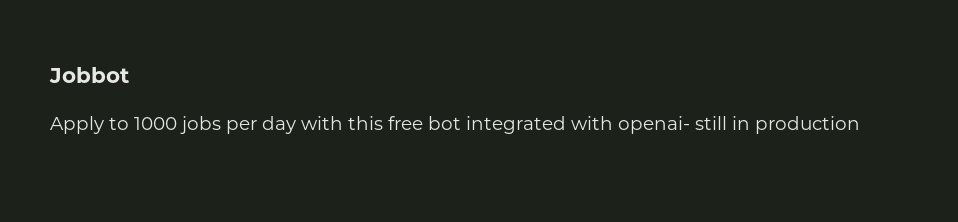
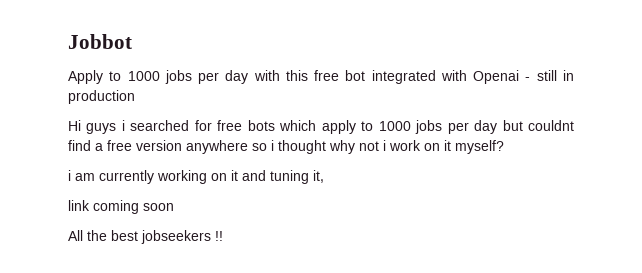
[618,116,690,134] openai- -> [473,70,531,84] Openai -
(860, 125) none -> [68,120,574,134] [68,140,504,154] [68,170,324,184] [68,200,174,214] [68,230,223,244] // Hi guys i searched for free bots which apply to 1000 jobs per day but couldnt find a free version anywhere so i thought why not i work on it myself? // i am currently working on it and tuning it, // link coming soon // All the best jobseekers !!

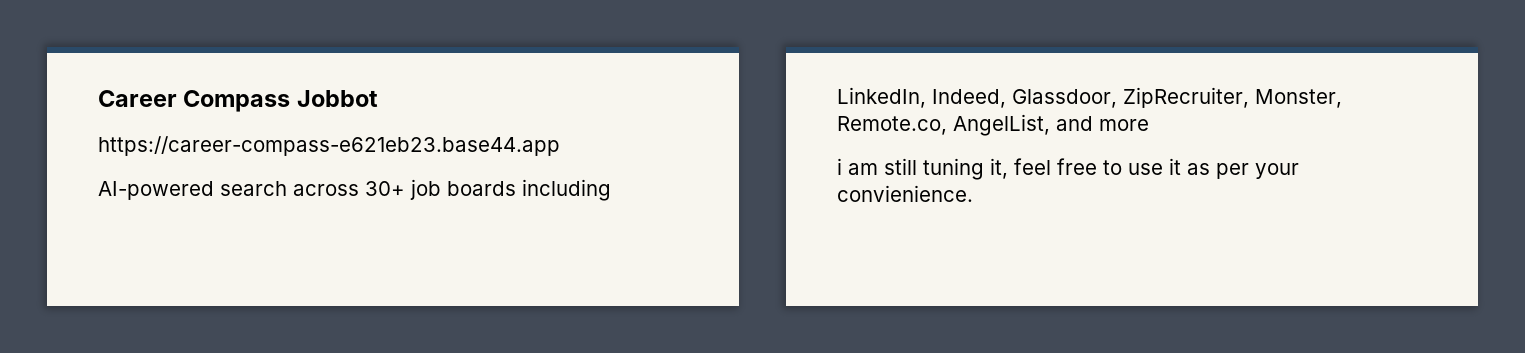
(68, 41) none -> [98,90,291,112] Career Compass
[68,70,574,84] [68,90,135,104] [68,120,574,134] [68,140,504,154] [68,170,324,184] [68,200,174,214] [68,230,223,244] Apply to 1000 jobs per day with this free bot integrated with Openai - still in production // Hi guys i searched for free bots which apply to 1000 jobs per day but couldnt find a free version anywhere so i thought why not i work on it myself? // i am currently working on it and tuning it, // link coming soon // All the best jobseekers !! -> [98,136,560,156] [98,179,611,201] [837,87,1342,108] [837,114,1149,136] [837,158,1299,180] [837,185,973,202] https://career-compass-e621eb23.base44.app // AI-powered search across 30+ job boards including LinkedIn, Indeed, Glassdoor, ZipRecruiter, Monster, Remote.co, AngelList, and more // i am still tuning it, feel free to use it as per your convienience.

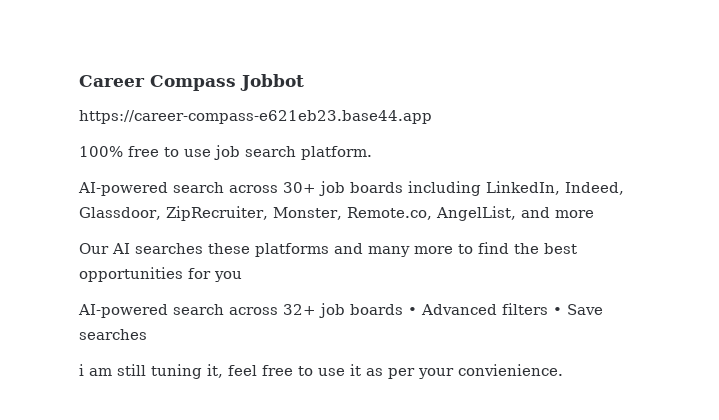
(560, 146) none -> [79,145,372,160] // 100% free to use job search platform.
(1149, 125) none -> [79,242,577,257] [79,267,242,282] [78,303,603,318] [79,329,147,340] // Our AI searches these platforms and many more to find the best opportunities for you // AI-powered search across 32+ job boards • Advanced filters • Save searches

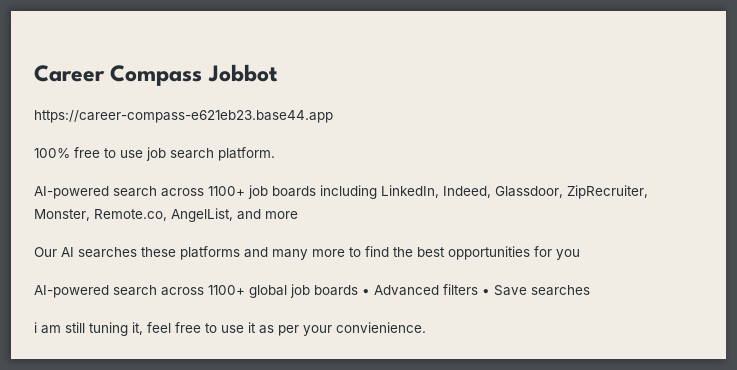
[283,182,316,193] 30+ -> [208,186,245,196] 1100+
[283,304,316,315] 32+ -> [208,285,287,298] 1100+ global

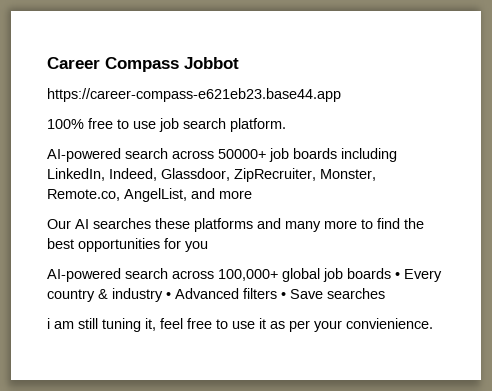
[208,186,245,196] 1100+ -> [218,149,266,159] 50000+
[208,285,245,295] 1100+ -> [218,269,278,281] 100,000+
(370, 292) none -> [404,269,442,282] [47,288,171,302] Every country & industry •

